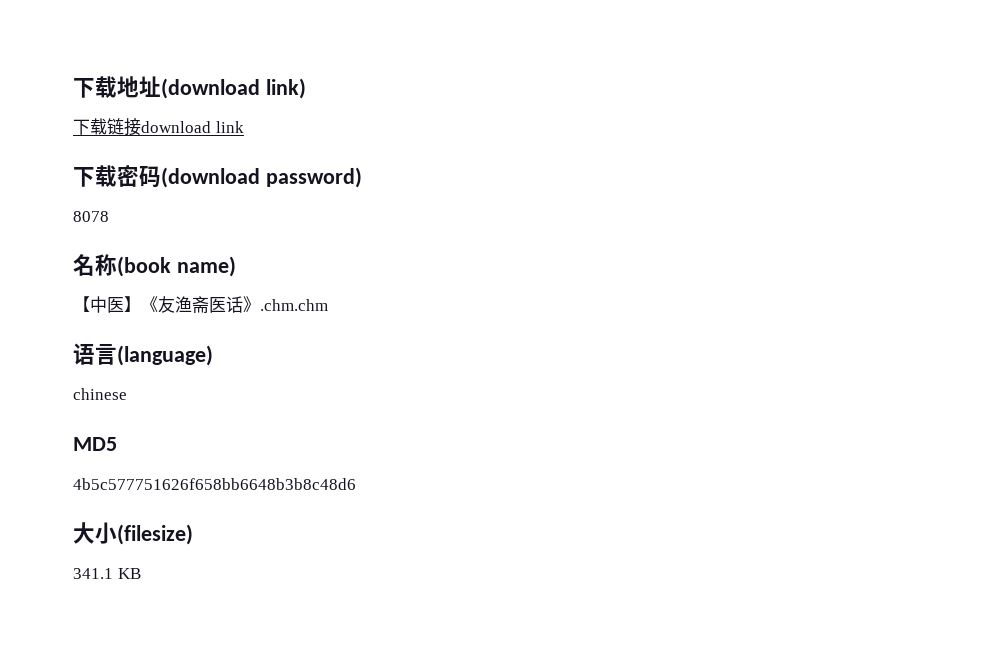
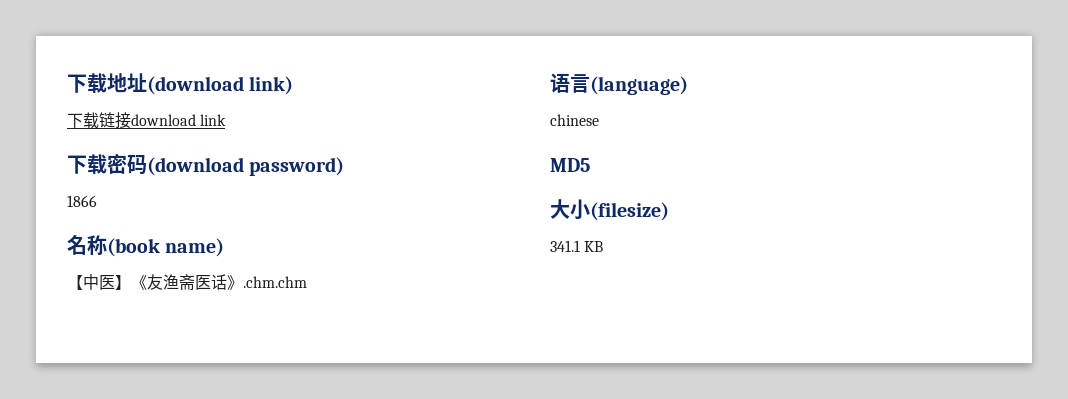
[73,211,109,222] 8078 -> [67,195,97,207] 1866
[73,478,356,490] // 4b5c577751626f658bb6648b3b8c48d6 -> (590, 165) none

